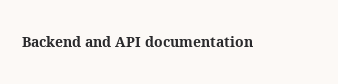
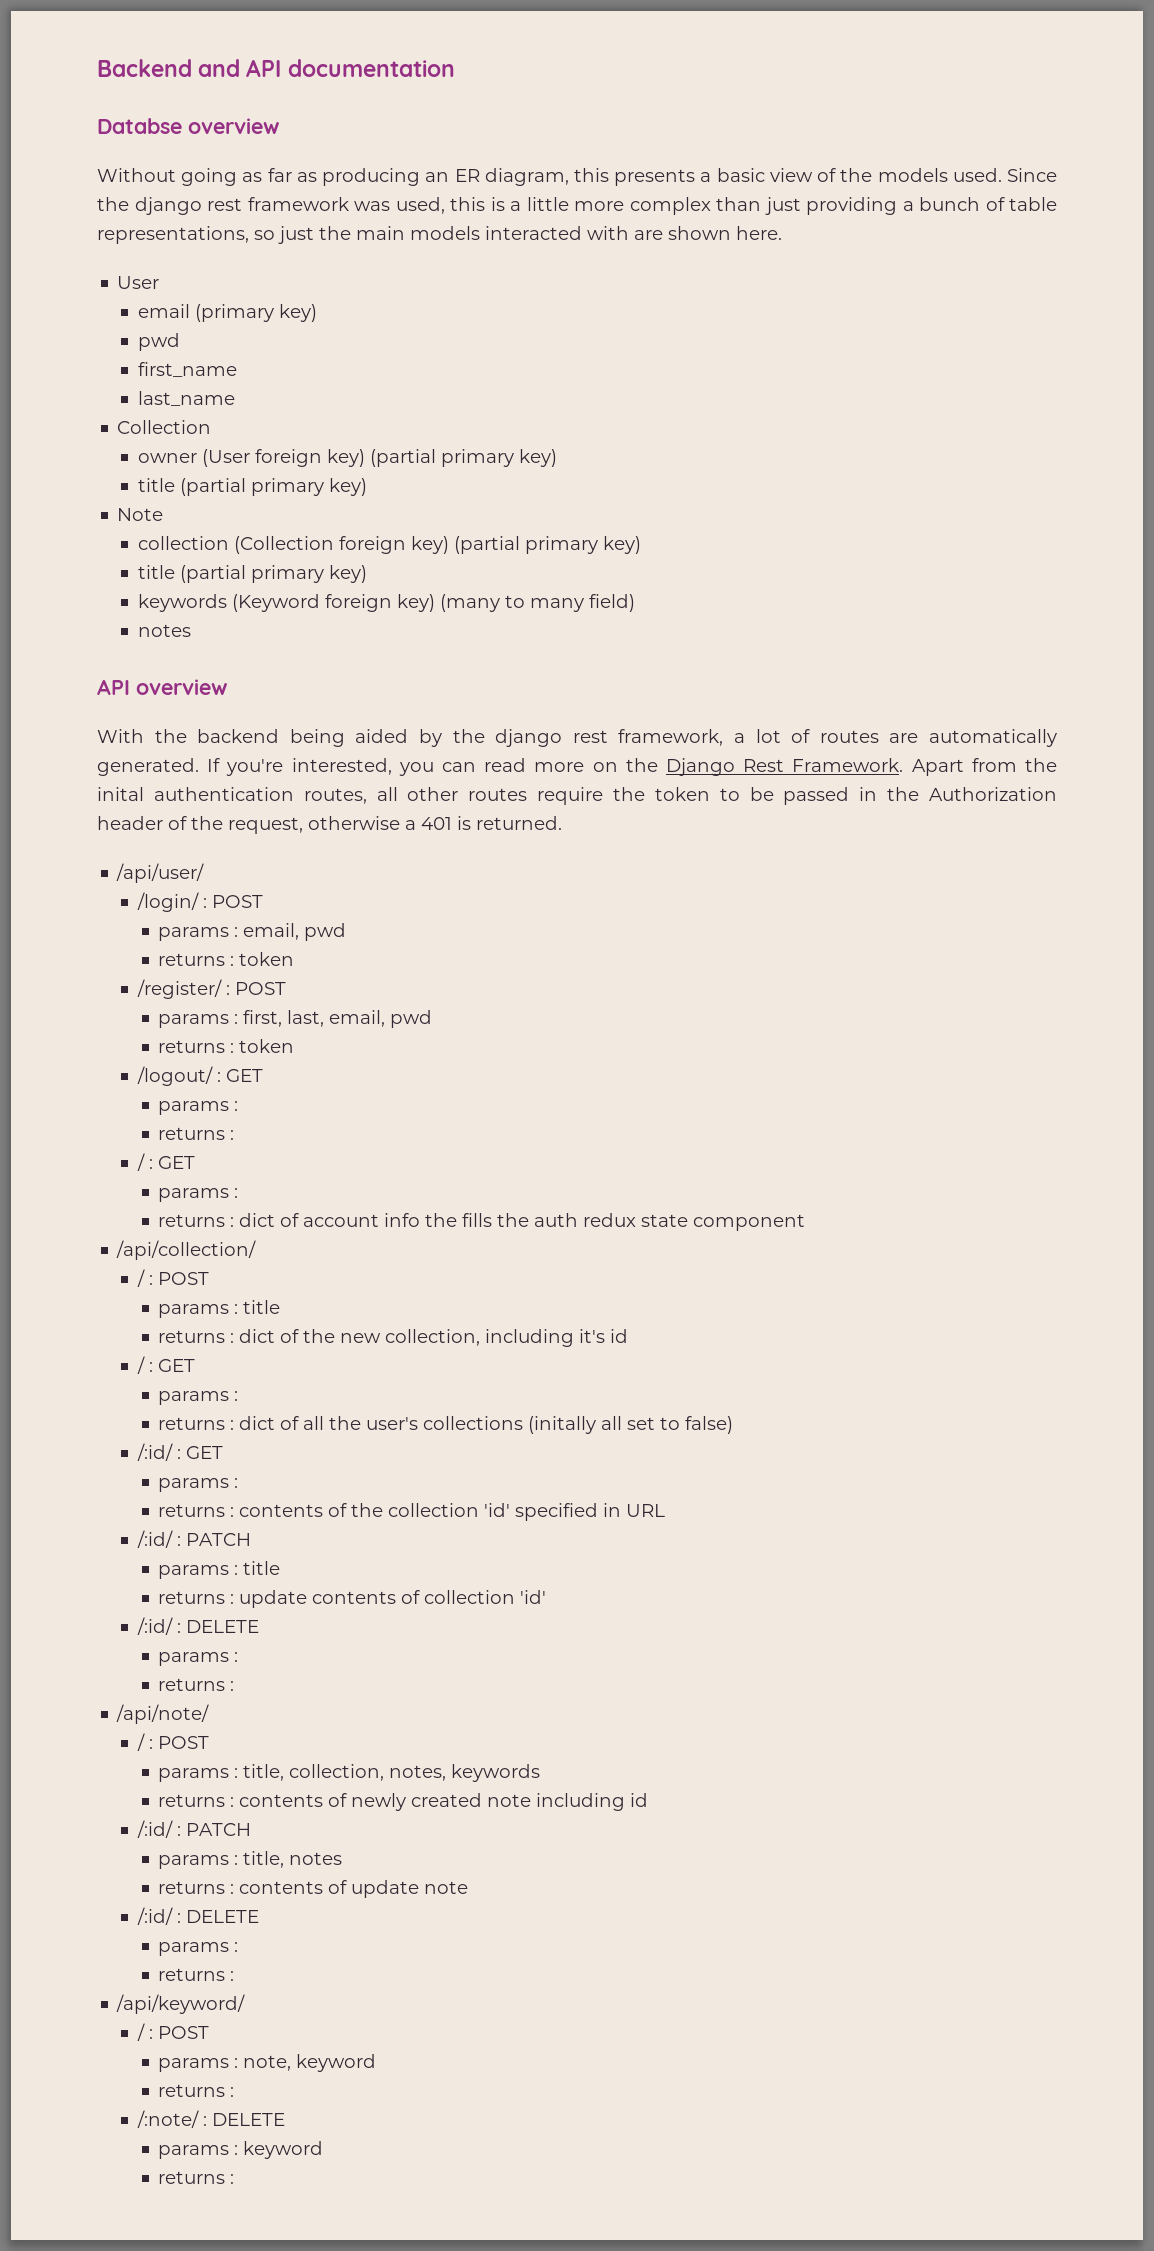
(253, 41) none -> [97,118,280,134] [97,168,1057,186] [97,197,1057,215] [97,226,782,244] [117,276,160,289] [137,304,317,322] [137,333,180,351] [137,362,237,377] [137,391,235,406] [117,420,212,434] [137,449,557,467] [137,478,367,496] [117,508,164,521] [137,536,641,554] [137,565,367,583] [137,594,635,612] [137,624,191,637] [97,679,228,695] [97,729,1058,747] [97,758,1058,776] [97,787,1057,805] [97,816,562,834] [116,863,205,883] [136,892,263,912] [158,923,347,941] [158,952,295,966] [136,979,286,999] [158,1010,433,1028] [158,1039,295,1053] [136,1066,263,1086] [158,1101,239,1115] [158,1127,235,1140] [136,1153,195,1171] [158,1188,239,1202] [158,1213,806,1231] [116,1240,257,1260] [136,1269,209,1287] [158,1300,281,1318] [158,1329,629,1347] [136,1356,195,1374] [158,1391,239,1405] [158,1416,734,1434] [136,1443,223,1461] [158,1478,239,1492] [158,1503,666,1521] [136,1530,251,1548] [158,1561,281,1579] [158,1590,547,1608] [136,1617,259,1635] [158,1652,239,1666] [158,1678,235,1691] [116,1704,210,1724] [136,1733,209,1751] [158,1764,541,1782] [158,1793,649,1811] [136,1820,251,1838] [158,1851,343,1869] [158,1880,469,1898] [136,1907,259,1925] [158,1942,239,1956] [158,1968,235,1981] [116,1994,246,2014] [136,2023,209,2041] [158,2054,377,2072] [158,2084,235,2097] [136,2110,285,2128] [158,2141,324,2159] [158,2171,235,2184] // Databse overview // Without going as far as producing an ER diagram, this presents a basic view of the models used. Since the django rest framework was used, this is a little more complex than just providing a bunch of table representations, so just the main models interacted with are shown here. // User // email (primary key) // pwd // first_name // last_name // Collection // owner (User foreign key) (partial primary key) // title (partial primary key) // Note // collection (Collection foreign key) (partial primary key) // title (partial primary key) // keywords (Keyword foreign key) (many to many field) // notes // API overview // With the backend being aided by the django rest framework, a lot of routes are automatically generated. If you're interested, you can read more on the Django Rest Framework. Apart from the inital authentication routes, all other routes require the token to be passed in the Authorization header of the request, otherwise a 401 is returned. // /api/user/ // /login/ : POST // params : email, pwd // returns : token // /register/ : POST // params : first, last, email, pwd // returns : token // /logout/ : GET // params : // returns : // / : GET // params : // returns : dict of account info the fills the auth redux state component // /api/collection/ // / : POST // params : title // returns : dict of the new collection, including it's id // / : GET // params : // returns : dict of all the user's collections (initally all set to false) // /:id/ : GET // params : // returns : contents of the collection 'id' specified in URL // /:id/ : PATCH // params : title // returns : update contents of collection 'id' // /:id/ : DELETE // params : // returns : // /api/note/ // / : POST // params : title, collection, notes, keywords // returns : contents of newly created note including id // /:id/ : PATCH // params : title, notes // returns : contents of update note // /:id/ : DELETE // params : // returns : // /api/keyword/ // / : POST // params : note, keyword // returns : // /:note/ : DELETE // params : keyword // returns :

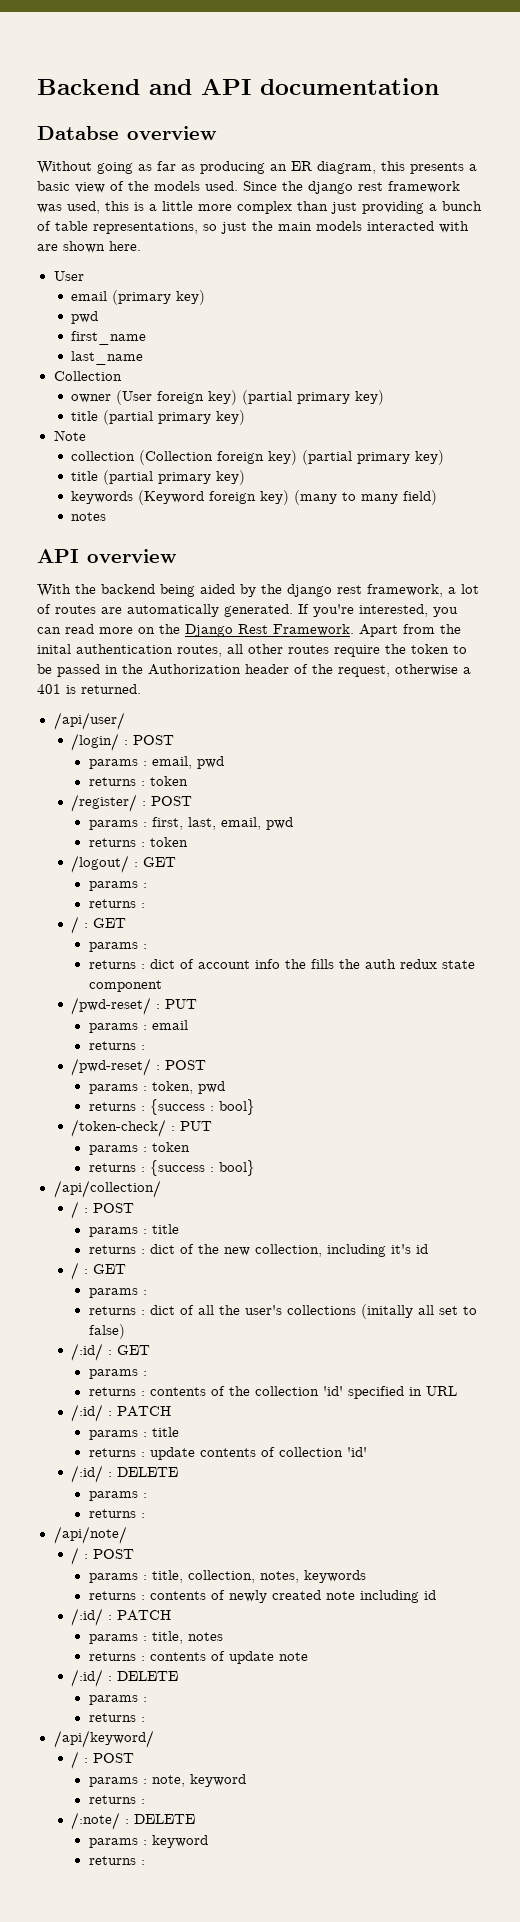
(806, 1222) none -> [71,997,198,1015] [88,1020,188,1033] [88,1041,145,1050] [71,1058,207,1076] [88,1081,225,1094] [88,1099,255,1115] [71,1119,213,1137] [88,1142,190,1155] [88,1160,255,1176] // /pwd-reset/ : PUT // params : email // returns : // /pwd-reset/ : POST // params : token, pwd // returns : {success : bool} // /token-check/ : PUT // params : token // returns : {success : bool}

